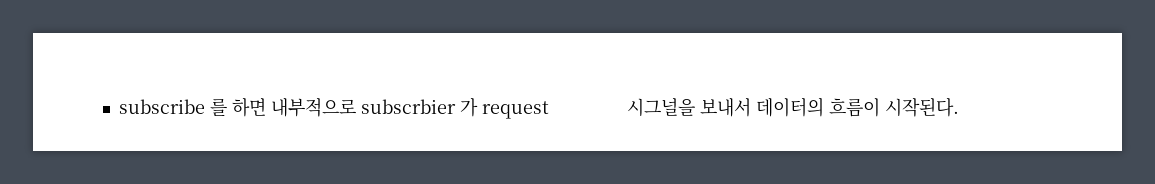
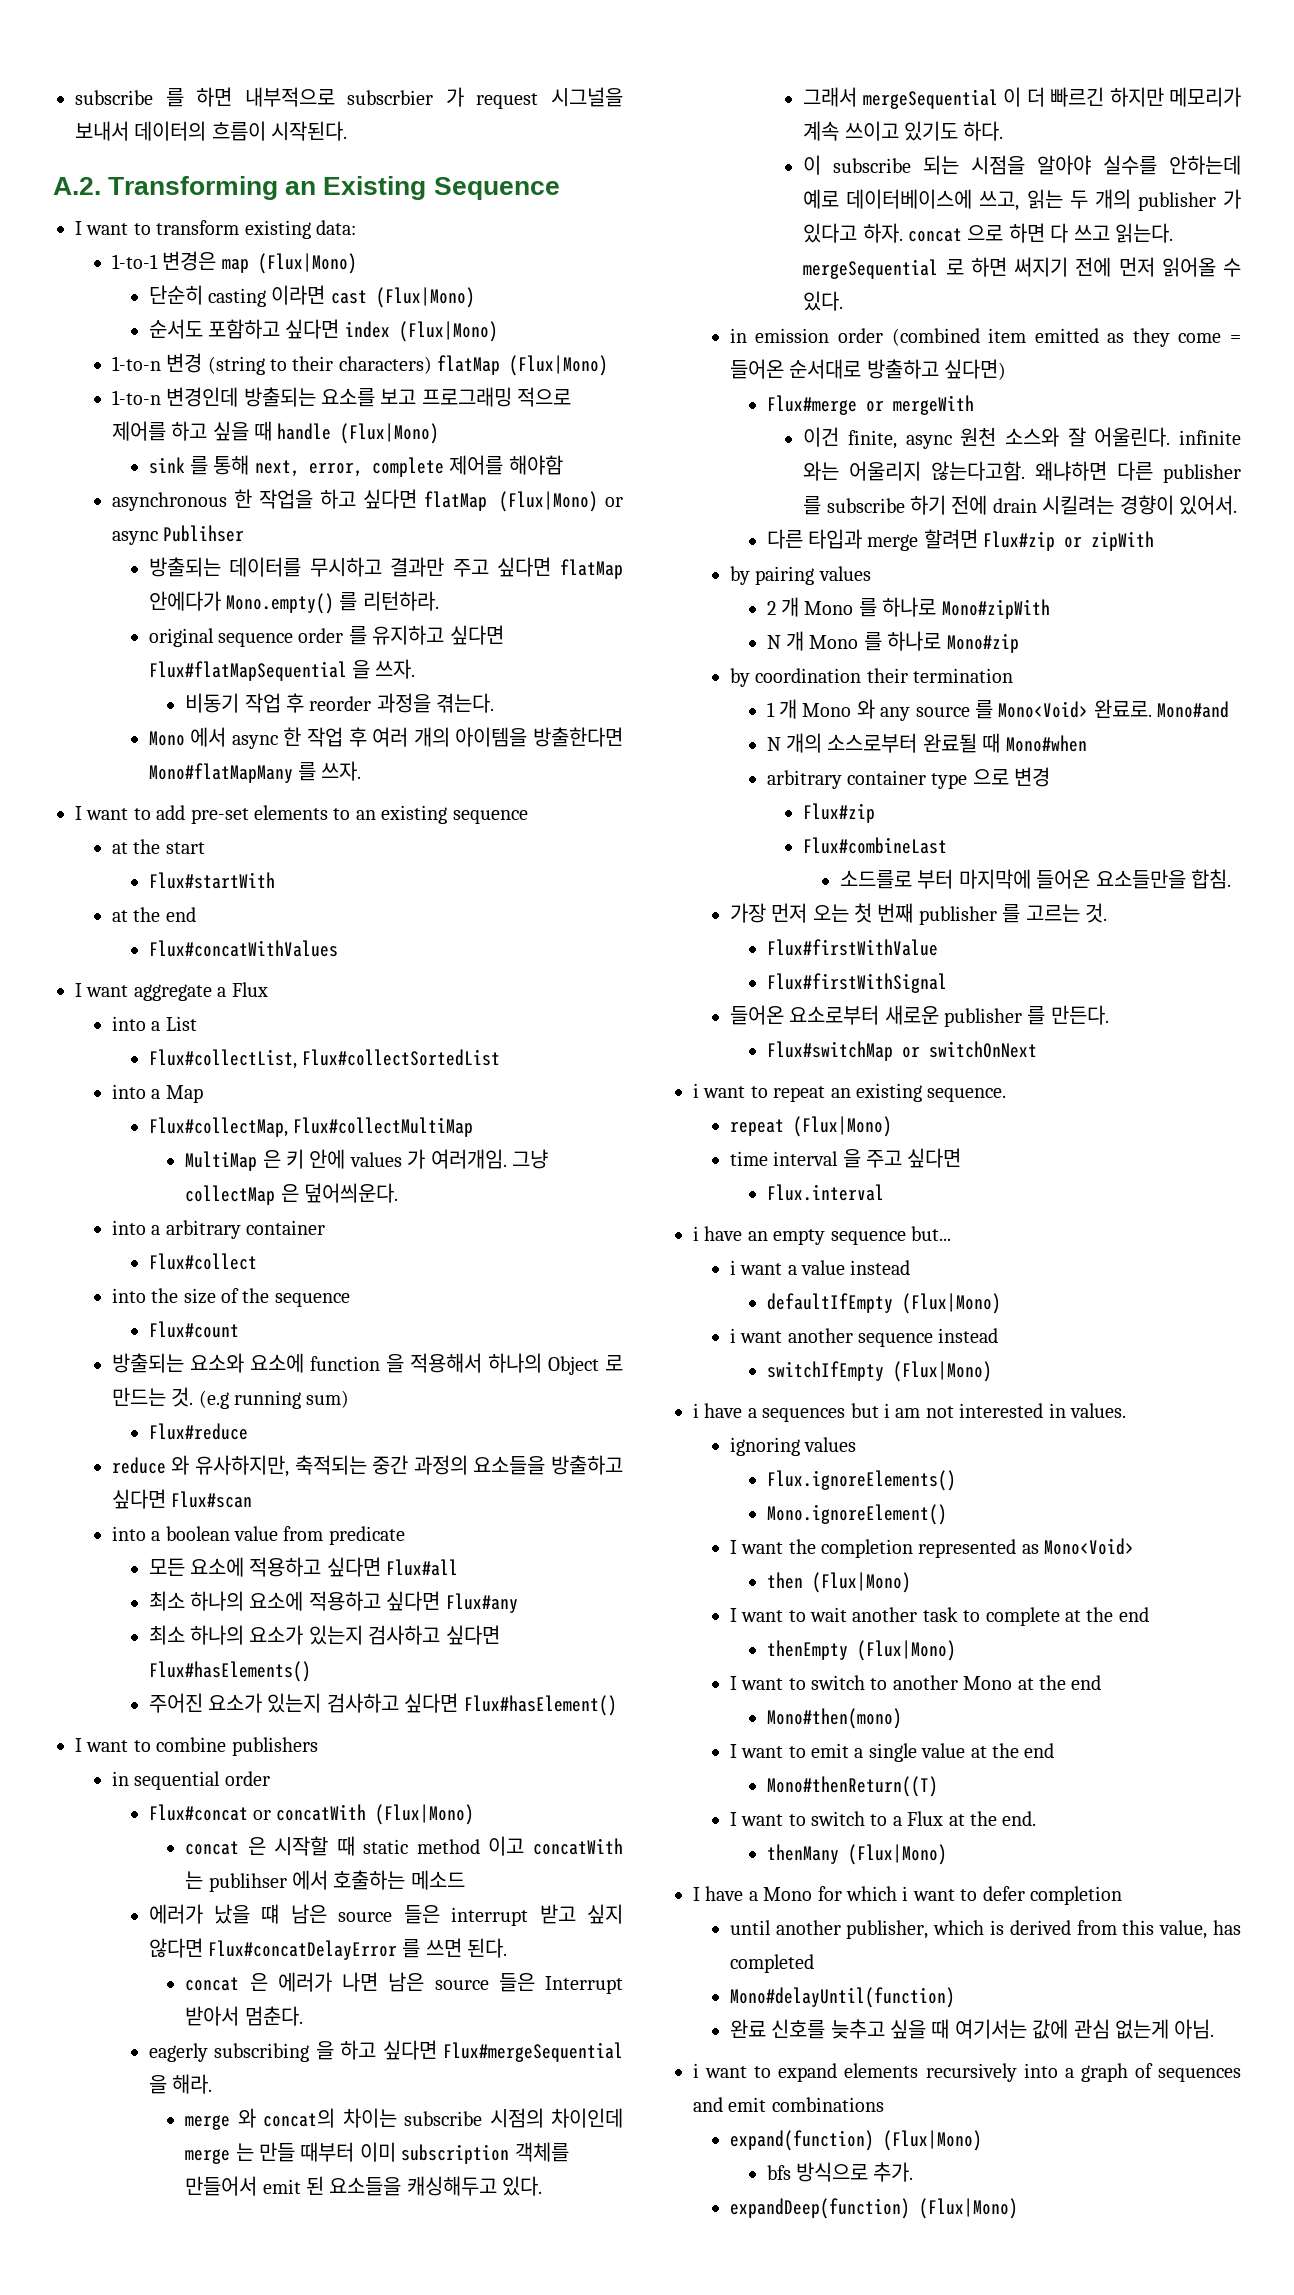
(959, 107) none -> [53,176,560,200] [75,220,356,239] [111,251,357,274] [148,285,475,308] [148,319,498,342] [111,353,609,376] [111,387,572,407] [111,421,440,444] [148,455,563,477] [111,489,624,512] [111,525,245,545] [148,557,623,579] [148,591,439,614] [148,625,504,647] [148,659,416,681] [185,693,495,713] [148,727,623,749] [148,761,362,783] [75,805,528,824] [111,839,205,854] [148,872,275,889] [111,907,196,922] [148,940,338,957] [75,982,268,1001] [111,1016,197,1031] [148,1049,500,1069] [111,1084,203,1103] [148,1117,473,1137] [185,1149,549,1171] [185,1183,399,1205] [111,1220,325,1239] [148,1253,257,1270] [111,1288,350,1307] [148,1321,239,1338] [111,1353,624,1375] [111,1387,350,1409] [148,1423,248,1440] [111,1455,623,1477] [111,1489,253,1509] [111,1526,405,1545] [148,1557,459,1577] [148,1591,518,1613] [148,1625,500,1645] [148,1661,311,1682] [148,1693,617,1716] [75,1737,318,1756] [111,1771,270,1790] [148,1804,475,1825] [185,1836,624,1856] [185,1870,465,1892] [148,1904,623,1926] [148,1938,508,1960] [185,1972,623,1994] [185,2006,303,2026] [148,2040,623,2062] [148,2074,212,2094] [185,2108,623,2130] [185,2142,569,2164] [185,2176,543,2196] [803,87,1241,109] [803,121,1004,141] [803,155,1241,175] [803,189,1241,211] [803,223,1174,243] [803,257,1241,279] [803,291,844,311] [729,328,1241,347] [729,359,1006,380] [766,395,974,415] [803,427,1241,449] [803,461,1241,483] [803,495,1238,515] [766,529,1155,551] [729,566,871,585] [766,597,1050,619] [766,631,1019,653] [729,668,1013,687] [766,699,1230,721] [766,733,1087,753] [766,767,1051,789] [803,803,876,823] [803,837,948,854] [840,869,1232,889] [729,903,1107,925] [766,939,938,956] [766,973,947,993] [729,1005,1109,1027] [766,1041,1037,1061] [693,1083,1007,1102] [729,1116,892,1137] [729,1148,962,1168] [766,1184,884,1201] [693,1226,951,1245] [729,1260,911,1275] [766,1293,1001,1314] [729,1328,999,1347] [766,1361,992,1382] [693,1403,1126,1422] [729,1437,857,1456] [766,1470,956,1491] [766,1504,947,1525] [729,1538,1135,1558] [766,1572,911,1593] [729,1607,1149,1626] [766,1640,956,1661] [729,1675,1102,1690] [766,1708,902,1729] [729,1743,1055,1762] [766,1776,938,1797] [729,1811,1037,1826] [766,1844,947,1865] [693,1886,1122,1905] [729,1920,1241,1939] [729,1954,814,1973] [729,1987,955,2008] [729,2019,1215,2039] [693,2063,1241,2082] [693,2097,884,2112] [729,2130,982,2151] [766,2162,914,2182] [729,2198,1018,2219] // A.2. Transforming an Existing Sequence // I want to transform existing data: // 1-to-1 변경은 map (Flux|Mono) // 단순히 casting 이라면 cast (Flux|Mono) // 순서도 포함하고 싶다면 index (Flux|Mono) // 1-to-n 변경 (string to their characters) flatMap (Flux|Mono) // 1-to-n 변경인데 방출되는 요소를 보고 프로그래밍 적으로 제어를 하고 싶을 때 handle (Flux|Mono) // sink 를 통해 next, error, complete 제어를 해야함 // asynchronous 한 작업을 하고 싶다면 flatMap (Flux|Mono) or async Publihser // 방출되는 데이터를 무시하고 결과만 주고 싶다면 flatMap 안에다가 Mono.empty() 를 리턴하라. // original sequence order 를 유지하고 싶다면 Flux#flatMapSequential 을 쓰자. // 비동기 작업 후 reorder 과정을 겪는다. // Mono 에서 async 한 작업 후 여러 개의 아이템을 방출한다면 Mono#flatMapMany 를 쓰자. // I want to add pre-set elements to an existing sequence // at the start // Flux#startWith // at the end // Flux#concatWithValues // I want aggregate a Flux // into a List // Flux#collectList, Flux#collectSortedList // into a Map // Flux#collectMap, Flux#collectMultiMap // MultiMap 은 키 안에 values 가 여러개임. 그냥 collectMap 은 덮어씌운다. // into a arbitrary container // Flux#collect // into the size of the sequence // Flux#count // 방출되는 요소와 요소에 function 을 적용해서 하나의 Object 로 만드는 것. (e.g running sum) // Flux#reduce // reduce 와 유사하지만, 축적되는 중간 과정의 요소들을 방출하고 싶다면 Flux#scan // into a boolean value from predicate // 모든 요소에 적용하고 싶다면 Flux#all // 최소 하나의 요소에 적용하고 싶다면 Flux#any // 최소 하나의 요소가 있는지 검사하고 싶다면 Flux#hasElements() // 주어진 요소가 있는지 검사하고 싶다면 Flux#hasElement() // I want to combine publishers // in sequential order // Flux#concat or concatWith (Flux|Mono) // concat 은 시작할 때 static method 이고 concatWith 는 publihser 에서 호출하는 메소드 // 에러가 났을 떄 남은 source 들은 interrupt 받고 싶지 않다면 Flux#concatDelayError 를 쓰면 된다. // concat 은 에러가 나면 남은 source 들은 Interrupt 받아서 멈춘다. // eagerly subscribing 을 하고 싶다면 Flux#mergeSequential 을 해라. // merge 와 concat의 차이는 subscribe 시점의 차이인데 merge 는 만들 때부터 이미 subscription 객체를 만들어서 emit 된 요소들을 캐싱해두고 있다. // 그래서 mergeSequential 이 더 빠르긴 하지만 메모리가 계속 쓰이고 있기도 하다. // 이 subscribe 되는 시점을 알아야 실수를 안하는데 예로 데이터베이스에 쓰고, 읽는 두 개의 publisher 가 있다고 하자. concat 으로 하면 다 쓰고 읽는다. mergeSequential 로 하면 써지기 전에 먼저 읽어올 수 있다. // in emission order (combined item emitted as they come = 들어온 순서대로 방출하고 싶다면) // Flux#merge or mergeWith // 이건 finite, async 원천 소스와 잘 어울린다. infinite 와는 어울리지 않는다고함. 왜냐하면 다른 publisher 를 subscribe 하기 전에 drain 시킬려는 경향이 있어서. // 다른 타입과 merge 할려면 Flux#zip or zipWith // by pairing values // 2 개 Mono 를 하나로 Mono#zipWith // N 개 Mono 를 하나로 Mono#zip // by coordination their termination // 1 개 Mono 와 any source 를 Mono<Void> 완료로. Mono#and // N 개의 소스로부터 완료될 때 Mono#when // arbitrary container type 으로 변경 // Flux#zip // Flux#combineLast // 소드를로 부터 마지막에 들어온 요소들만을 합침. // 가장 먼저 오는 첫 번째 publisher 를 고르는 것. // Flux#firstWithValue // Flux#firstWithSignal // 들어온 요소로부터 새로운 publisher 를 만든다. // Flux#switchMap or switchOnNext // i want to repeat an existing sequence. // repeat (Flux|Mono) // time interval 을 주고 싶다면 // Flux.interval // i have an empty sequence but... // i want a value instead // defaultIfEmpty (Flux|Mono) // i want another sequence instead // switchIfEmpty (Flux|Mono) // i have a sequences but i am not interested in values. // ignoring values // Flux.ignoreElements() // Mono.ignoreElement() // I want the completion represented as Mono<Void> // then (Flux|Mono) // I want to wait another task to complete at the end // thenEmpty (Flux|Mono) // I want to switch to another Mono at the end // Mono#then(mono) // I want to emit a single value at the end // Mono#thenReturn((T) // I want to switch to a Flux at the end. // thenMany (Flux|Mono) // I have a Mono for which i want to defer completion // until another publisher, which is derived from this value, has completed // Mono#delayUntil(function) // 완료 신호를 늦추고 싶을 때 여기서는 값에 관심 없는게 아님. // i want to expand elements recursively into a graph of sequences and emit combinations // expand(function) (Flux|Mono) // bfs 방식으로 추가. // expandDeep(function) (Flux|Mono)

